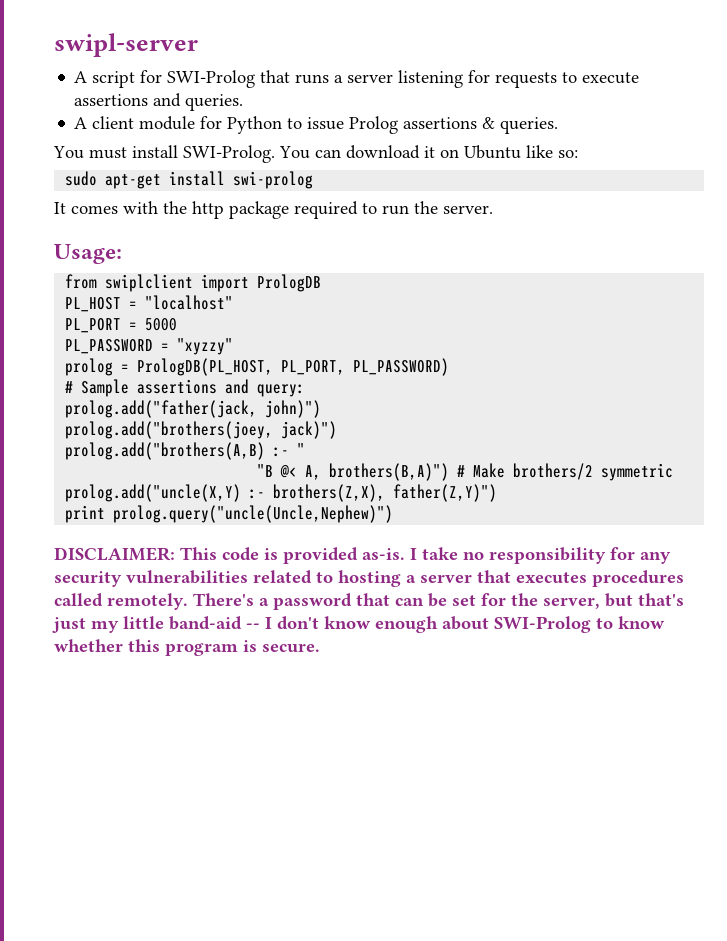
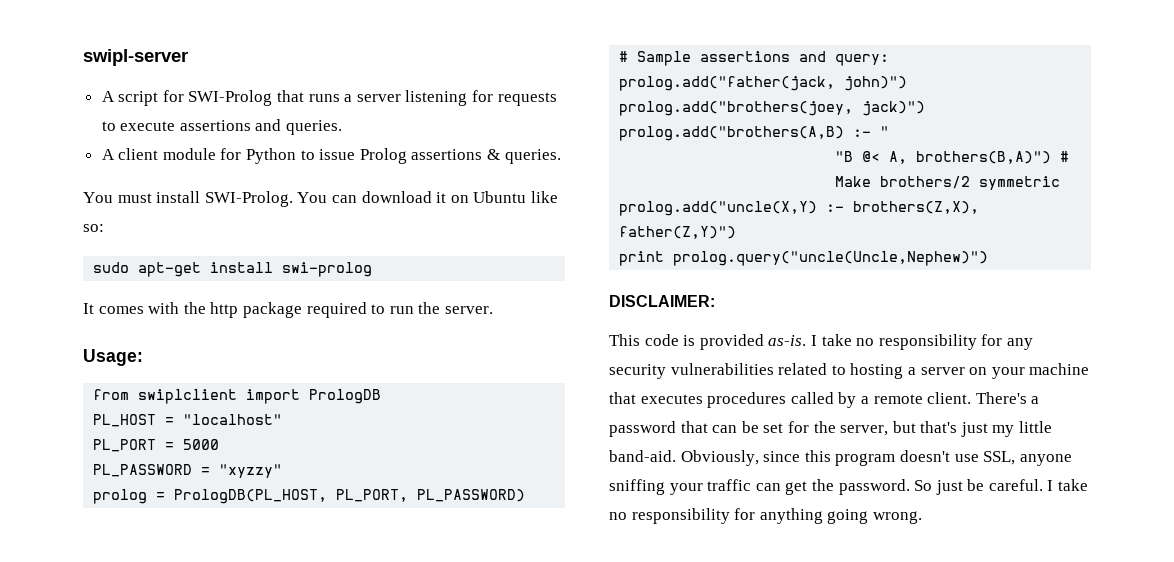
(175, 554) none -> (715, 301) //
(472, 579) none -> [969,363,1090,379] on your machine
[107,593,188,610] remotely. -> [838,392,972,408] by a remote client.
[169,616,665,633] [54,639,320,656] band-aid -- I don't know enough about SWI-Prolog to know whether this program is secure. -> [609,450,1072,466] [609,479,1089,495] [609,508,922,524] band-aid. Obviously, since this program doesn't use SSL, anyone sniffing your traffic can get the password. So just be careful. I take no responsibility for anything going wrong.

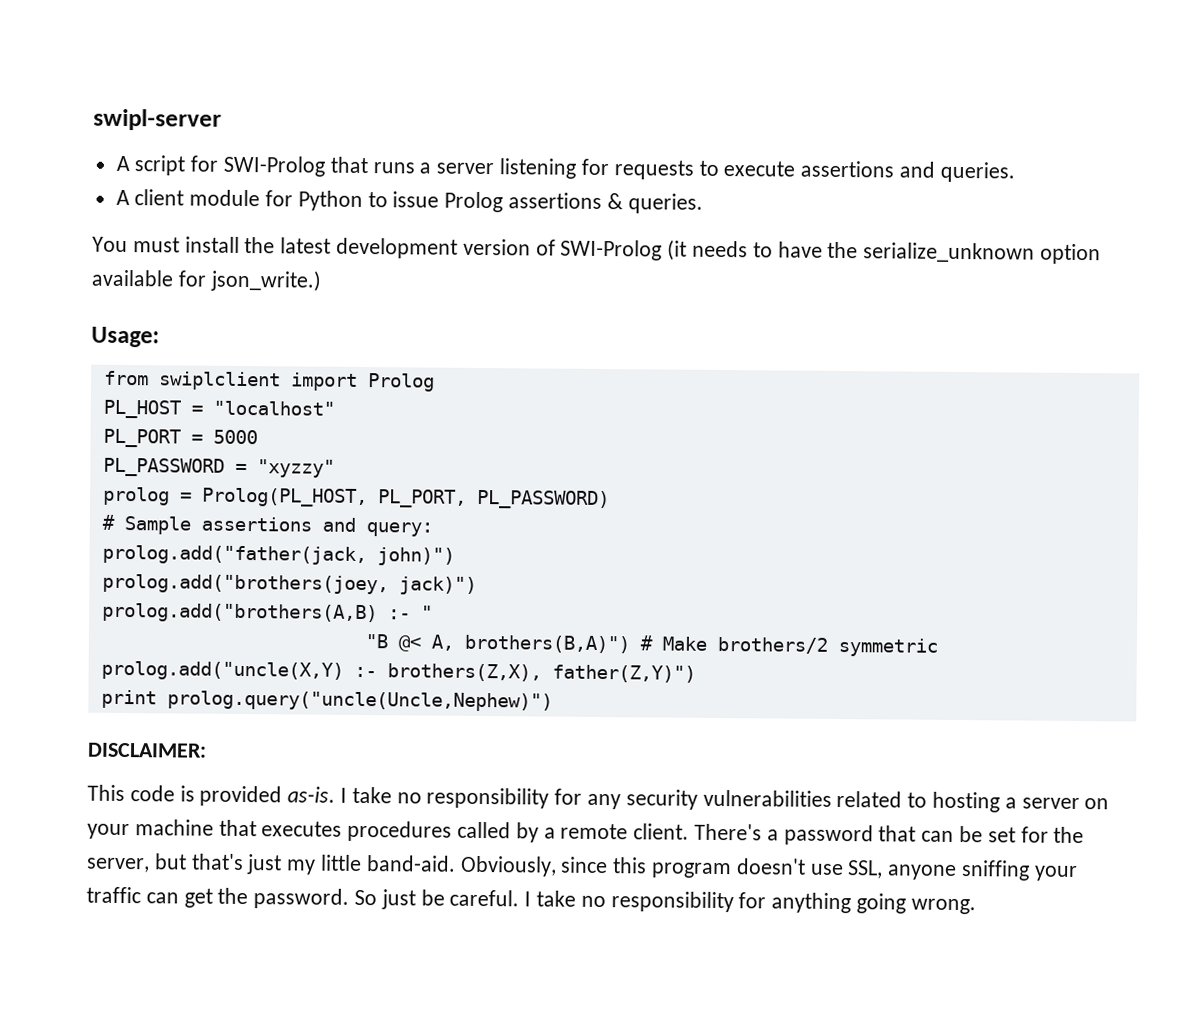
[204,191,558,207] [83,224,104,232] [93,262,373,277] [83,302,493,318] SWI-Prolog. You can download it on Ubuntu like so: // sudo apt-get install swi-prolog // It comes with the http package required to run the server. -> [244,237,1102,265] [91,269,322,292] the latest development version of SWI-Prolog (it needs to have the serialize_unknown option available for json_write.)
[309,389,382,404] PrologDB -> [367,373,435,392] Prolog
[174,489,328,504] PrologDB(PL_HOST, -> [201,487,368,508] Prolog(PL_HOST,

